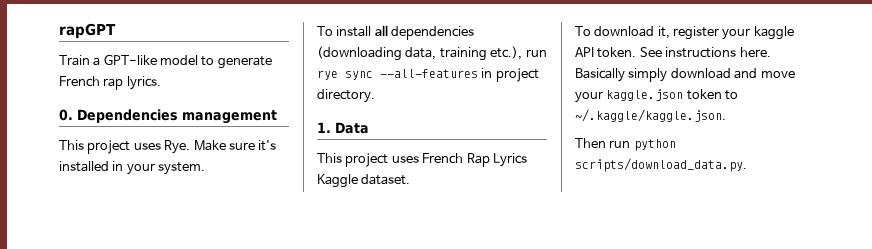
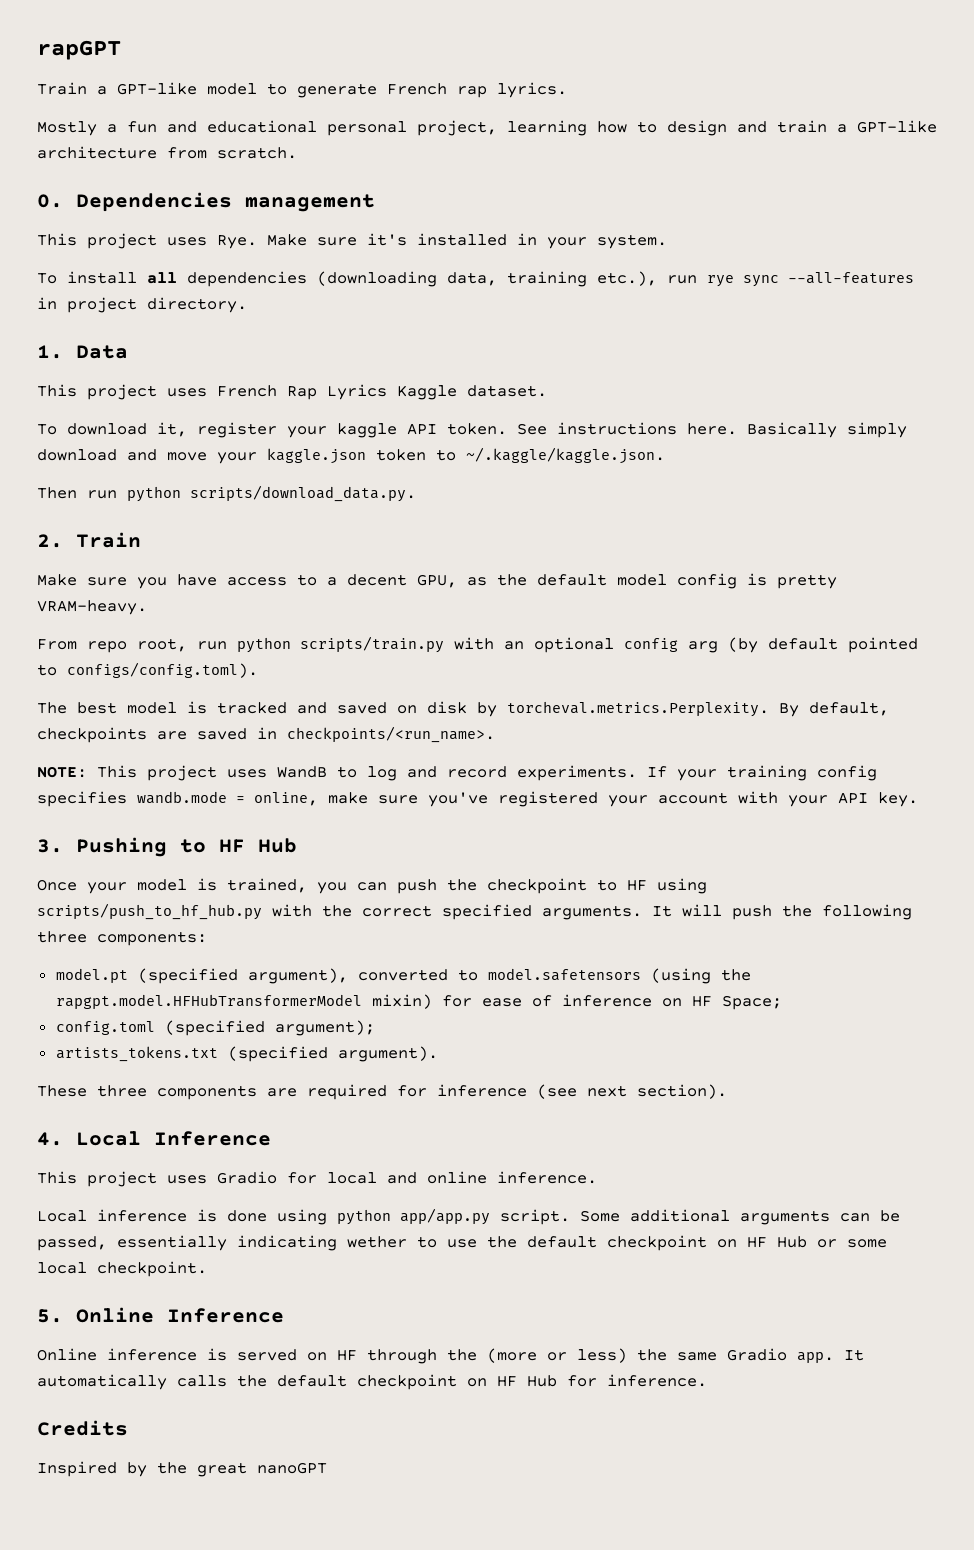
(161, 83) none -> [37,120,937,136] [37,146,297,159] // Mostly a fun and educational personal project, learning how to design and train a GPT-like architecture from scratch.
(747, 165) none -> [37,532,141,548] [37,573,837,589] [37,600,147,615] [37,636,918,653] [37,662,258,678] [37,701,889,717] [37,726,495,743] [37,765,877,781] [37,791,918,807] [37,837,297,857] [37,878,707,894] [37,903,912,920] [37,931,207,946] [55,968,751,984] [55,994,782,1010] [55,1020,375,1036] [55,1046,438,1062] [37,1084,727,1100] [37,1131,271,1146] [37,1171,597,1187] [37,1208,900,1225] [37,1235,887,1251] [37,1261,207,1277] [37,1307,284,1323] [37,1348,864,1364] [37,1374,707,1390] [37,1420,128,1436] [37,1461,327,1477] // 2. Train // Make sure you have access to a decent GPU, as the default model config is pretty VRAM-heavy. // From repo root, run python scripts/train.py with an optional config arg (by default pointed to configs/config.toml). // The best model is tracked and saved on disk by torcheval.metrics.Perplexity. By default, checkpoints are saved in checkpoints/<run_name>. // NOTE: This project uses WandB to log and record experiments. If your training config specifies wandb.mode = online, make sure you've registered your account with your API key. // 3. Pushing to HF Hub // Once your model is trained, you can push the checkpoint to HF using scripts/push_to_hf_hub.py with the correct specified arguments. It will push the following three components: // model.pt (specified argument), converted to model.safetensors (using the rapgpt.model.HFHubTransformerModel mixin) for ease of inference on HF Space; // config.toml (specified argument); // artists_tokens.txt (specified argument). // These three components are required for inference (see next section). // 4. Local Inference // This project uses Gradio for local and online inference. // Local inference is done using python app/app.py script. Some additional arguments can be passed, essentially indicating wether to use the default checkpoint on HF Hub or some local checkpoint. // 5. Online Inference // Online inference is served on HF through the (more or less) the same Gradio app. It automatically calls the default checkpoint on HF Hub for inference. // Credits // Inspired by the great nanoGPT

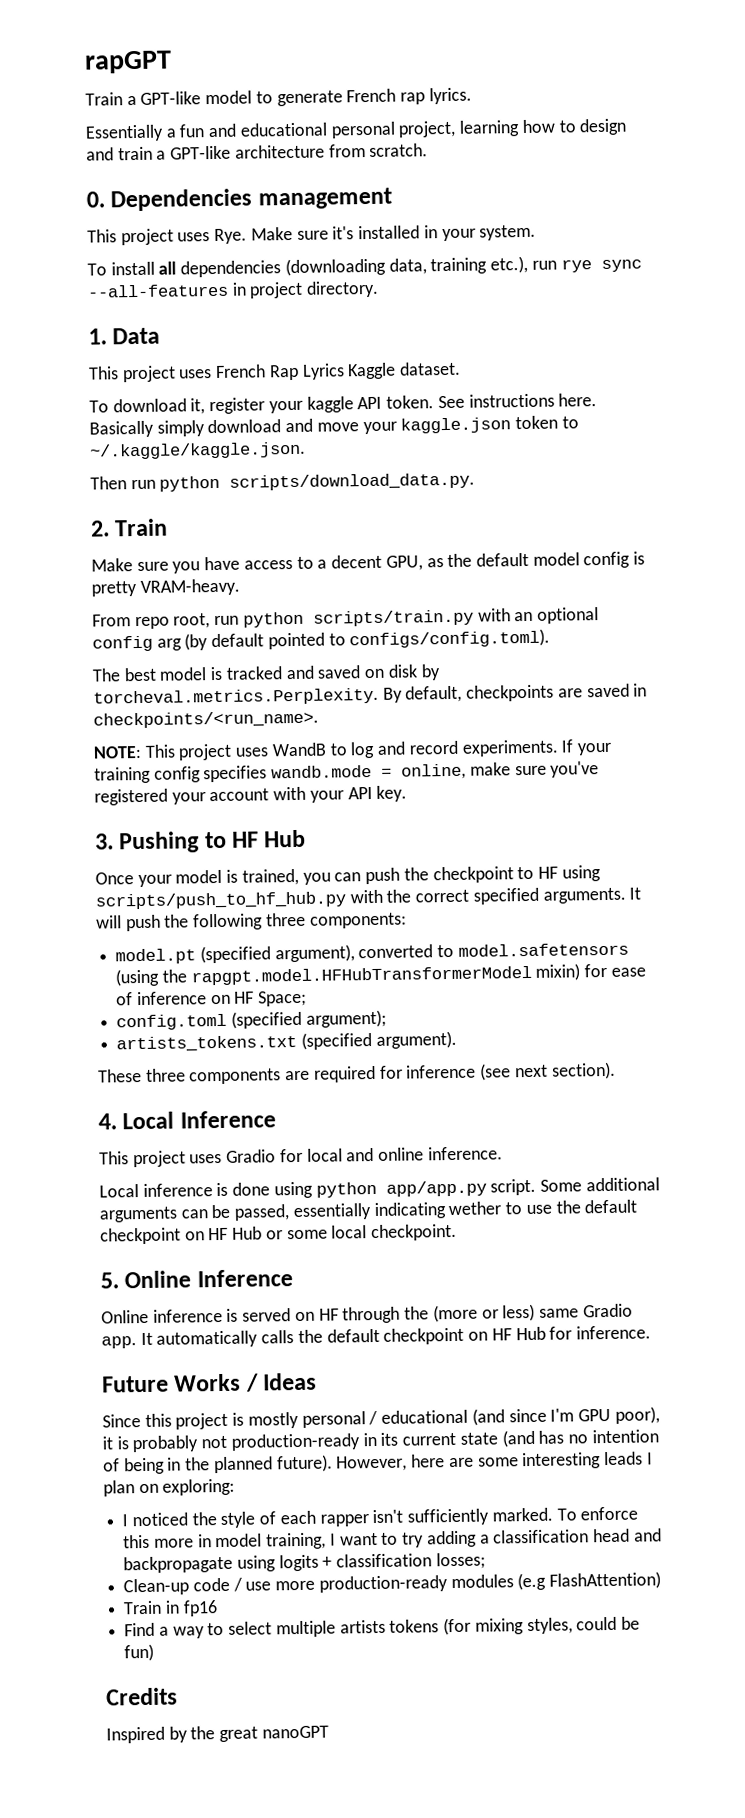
[37,121,97,136] Mostly -> [85,124,164,142] Essentially
[637,1349,667,1361] the -> (536, 1312) none
(707, 1380) none -> [102,1372,318,1393] [102,1406,660,1430] [102,1429,659,1453] [103,1451,653,1475] [103,1478,236,1497] [122,1506,639,1529] [123,1528,662,1550] [123,1552,486,1574] [123,1571,662,1596] [123,1600,218,1617] [124,1616,640,1639] [124,1643,155,1662] // Future Works / Ideas // Since this project is mostly personal / educational (and since I'm GPU poor), it is probably not production-ready in its current state (and has no intention of being in the planned future). However, here are some interesting leads I plan on exploring: // I noticed the style of each rapper isn't sufficiently marked. To enforce this more in model training, I want to try adding a classification head and backpropagate using logits + classification losses; // Clean-up code / use more production-ready modules (e.g FlashAttention) // Train in fp16 // Find a way to select multiple artists tokens (for mixing styles, could be fun)

